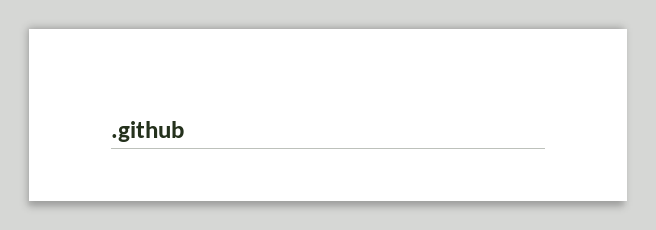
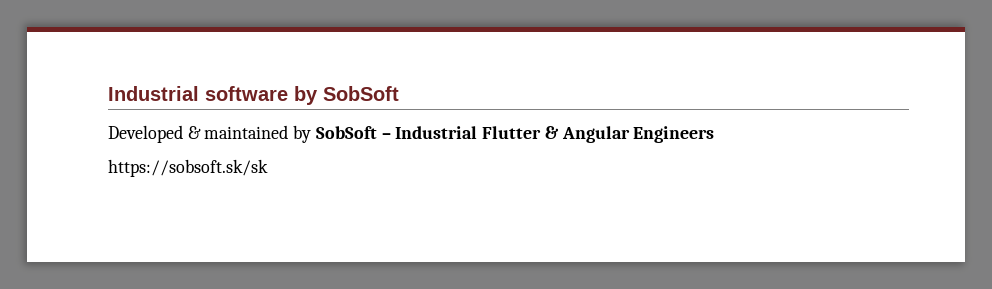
[111,121,184,142] .github -> [108,86,399,105] [108,125,715,143] [108,159,268,177] Industrial software by SobSoft // Developed & maintained by SobSoft – Industrial Flutter & Angular Engineers // https://sobsoft.sk/sk

